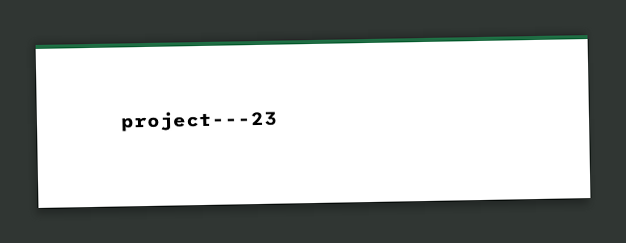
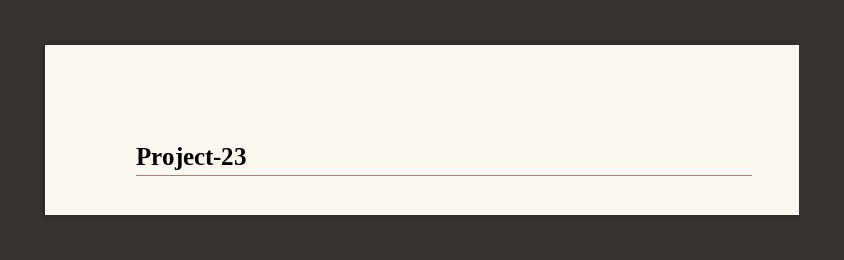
[120,109,278,132] project---23 -> [136,147,247,170] Project-23

